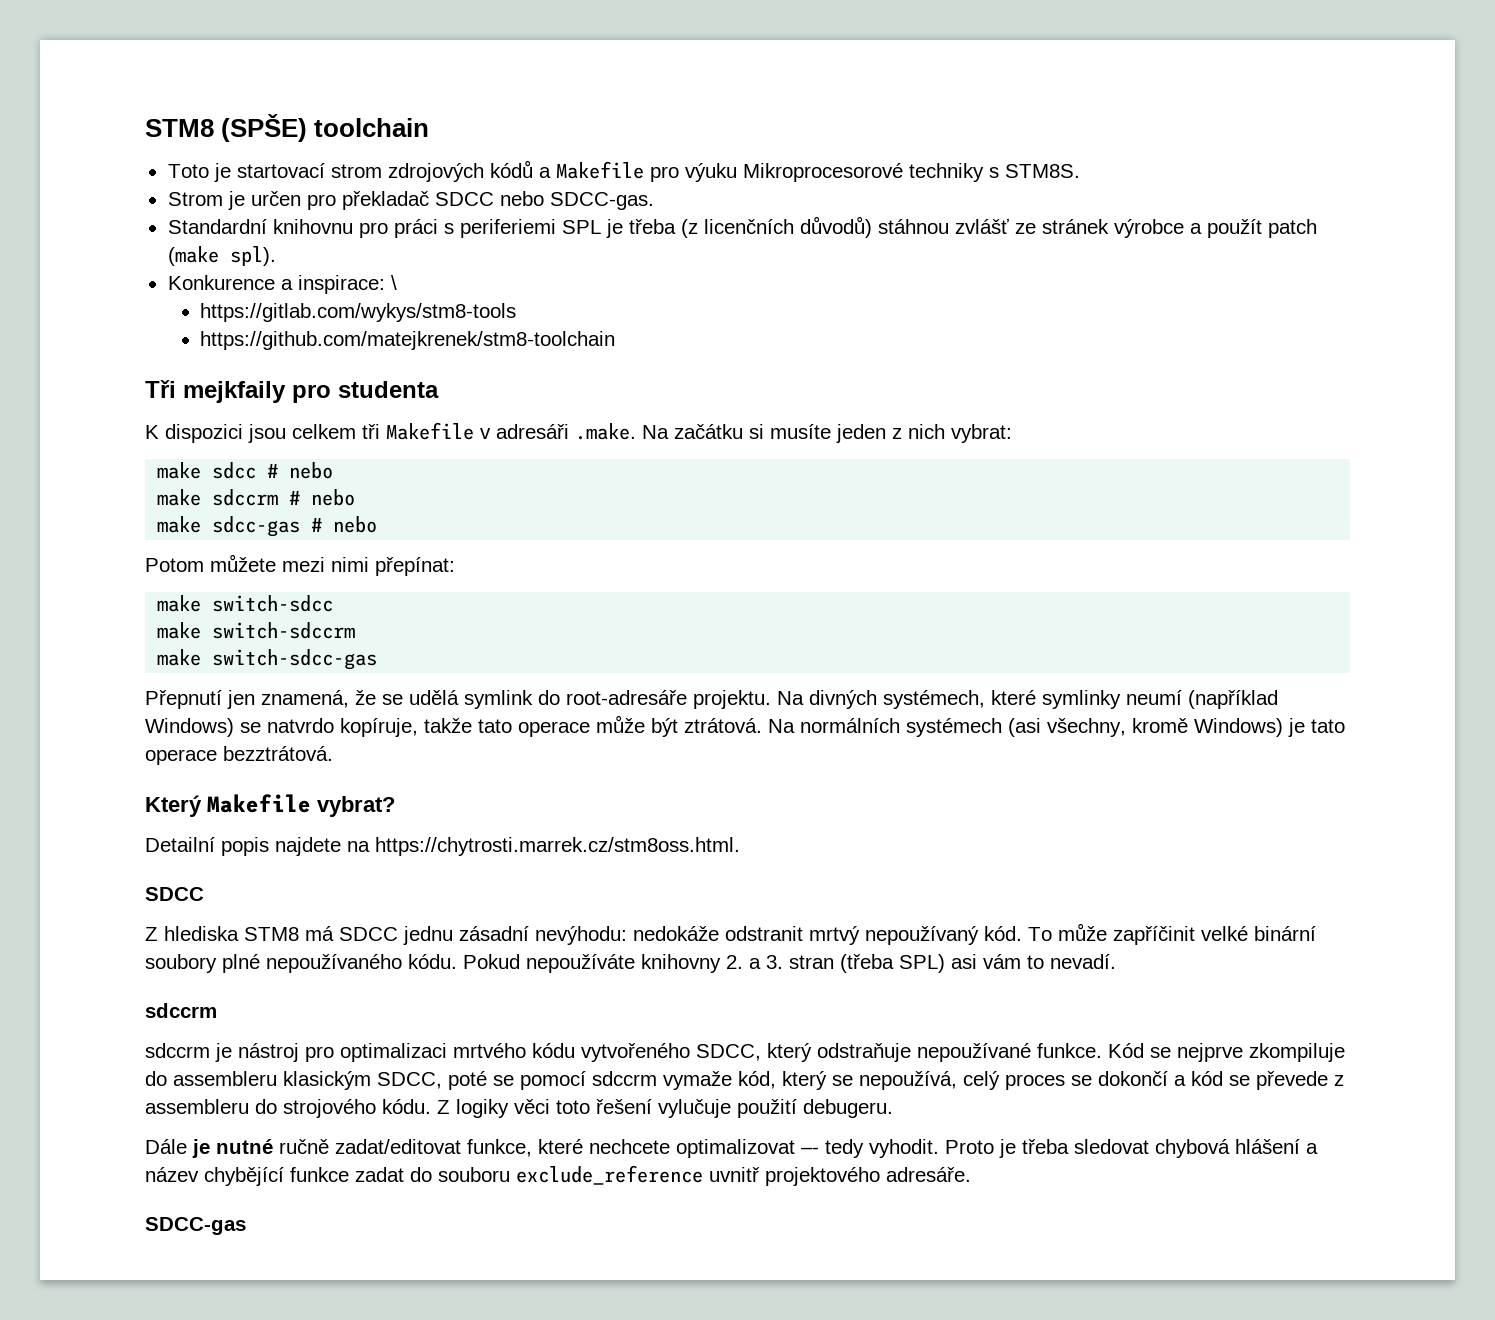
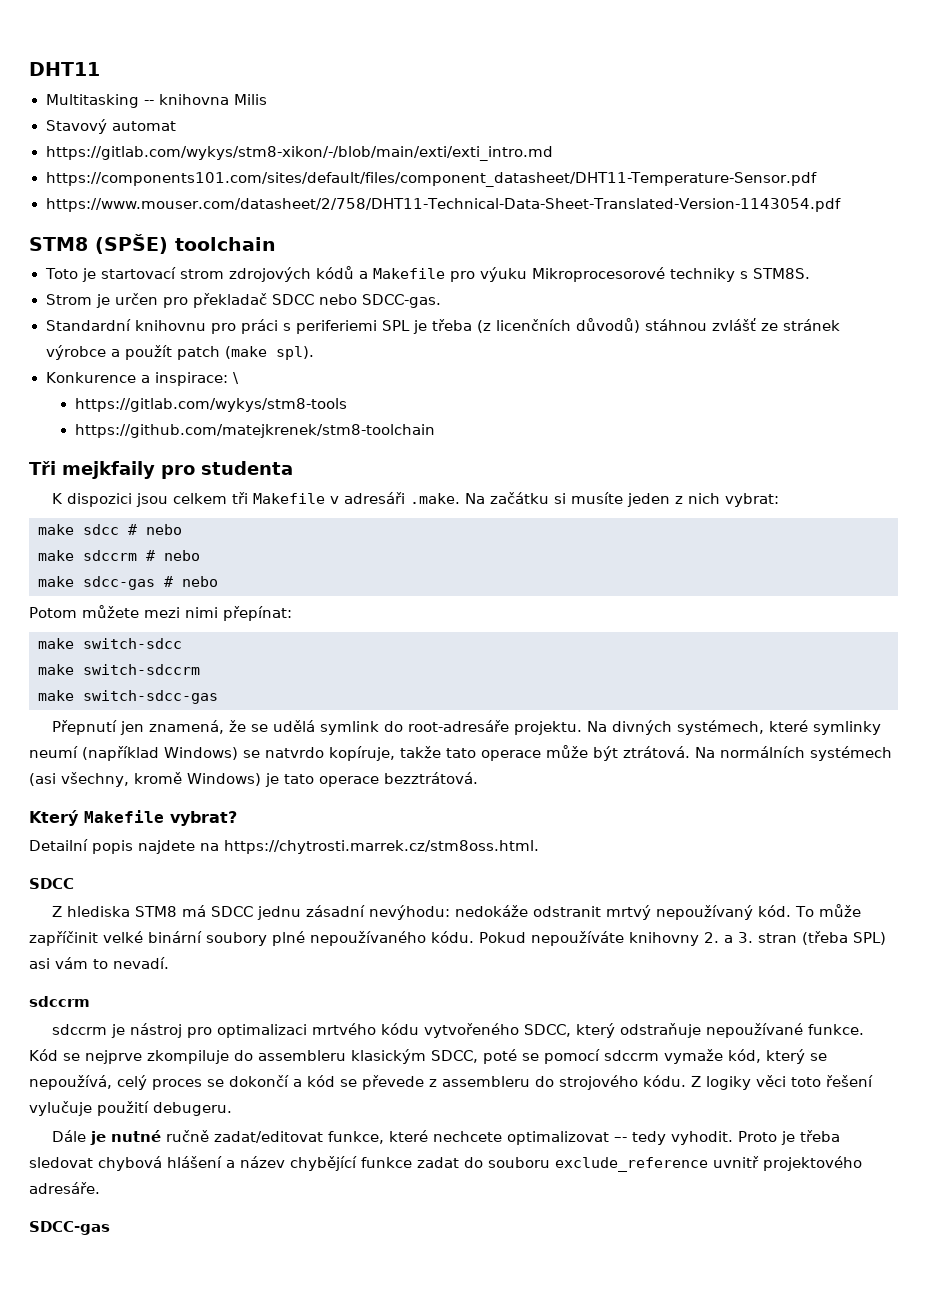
(145, 128) none -> [29,62,100,76] [45,94,267,108] [45,119,176,134] [45,146,553,161] [45,172,818,187] [45,198,842,212] DHT11 // Multitasking -- knihovna Milis // Stavový automat // https://gitlab.com/wykys/stm8-xikon/-/blob/main/exti/exti_intro.md // https://components101.com/sites/default/files/component_datasheet/DHT11-Temperature-Sensor.pdf // https://www.mouser.com/datasheet/2/758/DHT11-Technical-Data-Sheet-Translated-Version-1143054.pdf //

